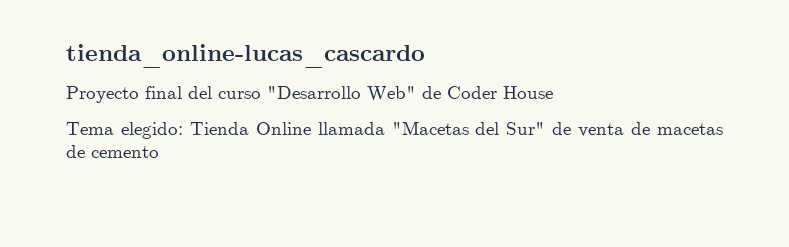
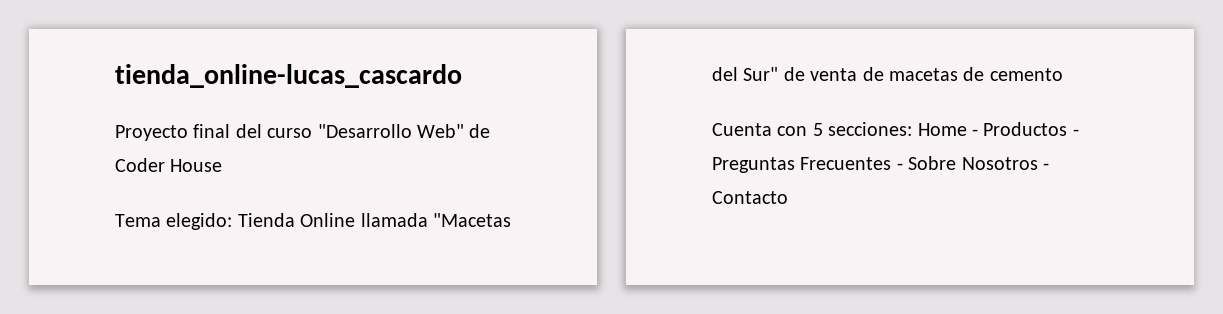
(159, 152) none -> [712,122,1079,136] [712,156,1049,173] [712,191,788,204] // Cuenta con 5 secciones: Home - Productos - Preguntas Frecuentes - Sobre Nosotros - Contacto

